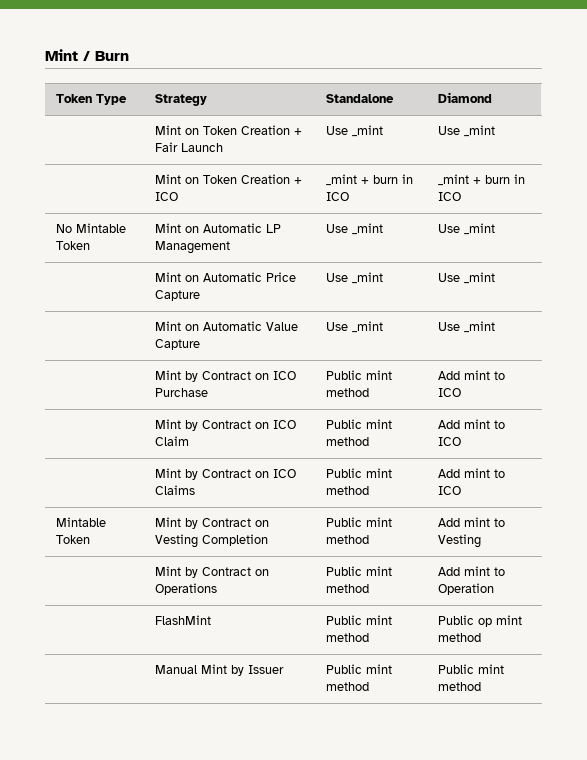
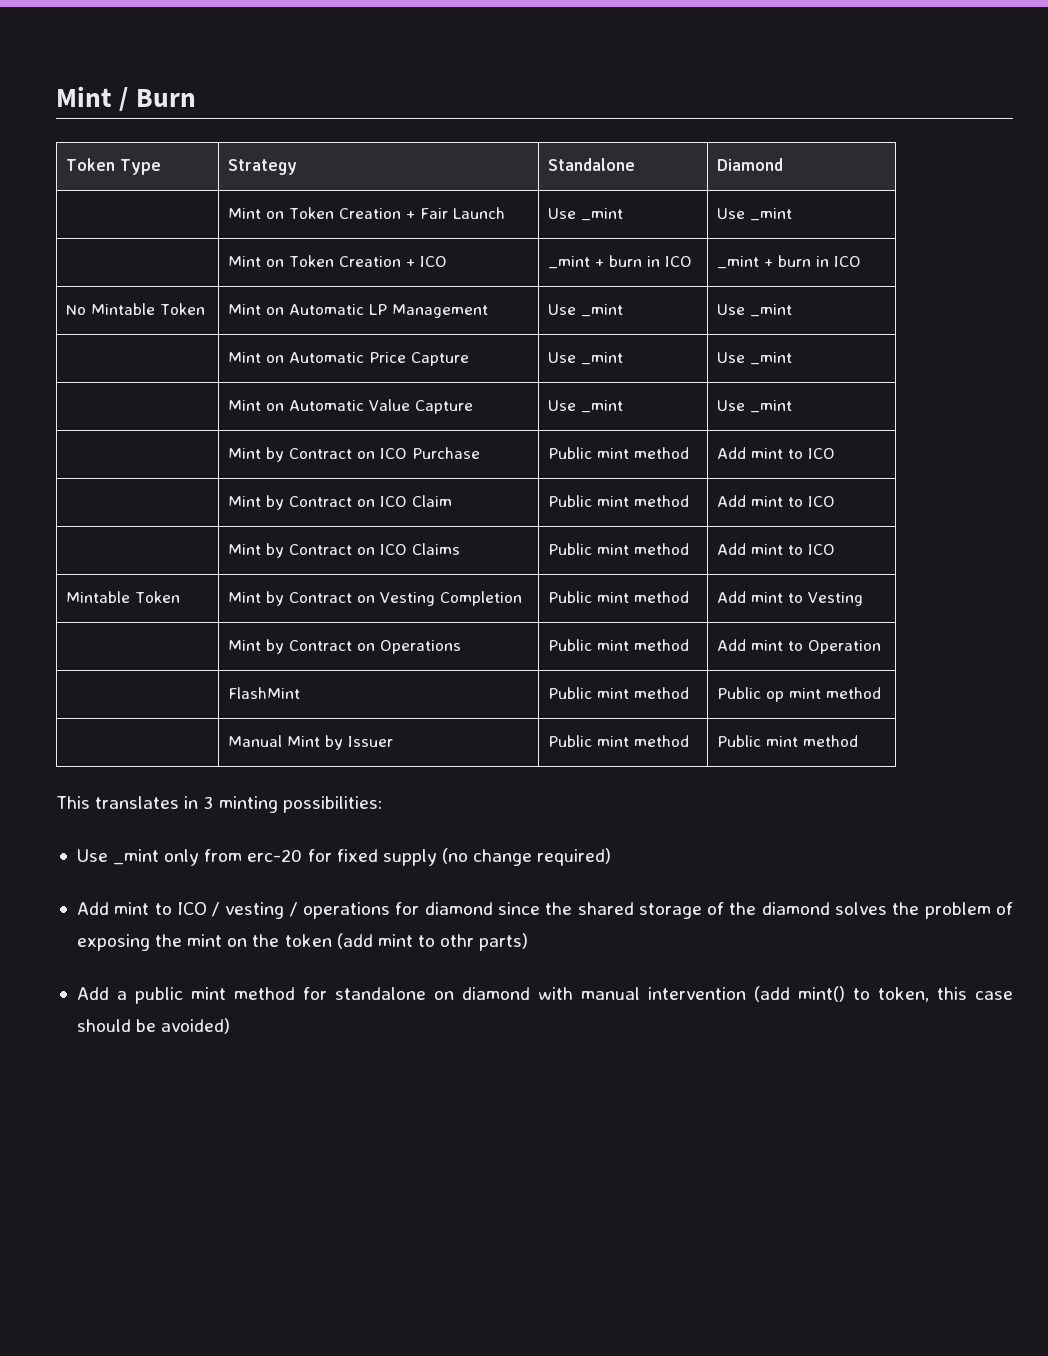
(481, 686) none -> [56,796,382,813] [76,848,612,866] [76,902,1013,919] [76,933,529,951] [76,986,1013,1004] [76,1018,231,1034] // This translates in 3 minting possibilities: // Use _mint only from erc-20 for fixed supply (no change required) // Add mint to ICO / vesting / operations for diamond since the shared storage of the diamond solves the problem of exposing the mint on the token (add mint to othr parts) // Add a public mint method for standalone on diamond with manual intervention (add mint() to token, this case should be avoided)

